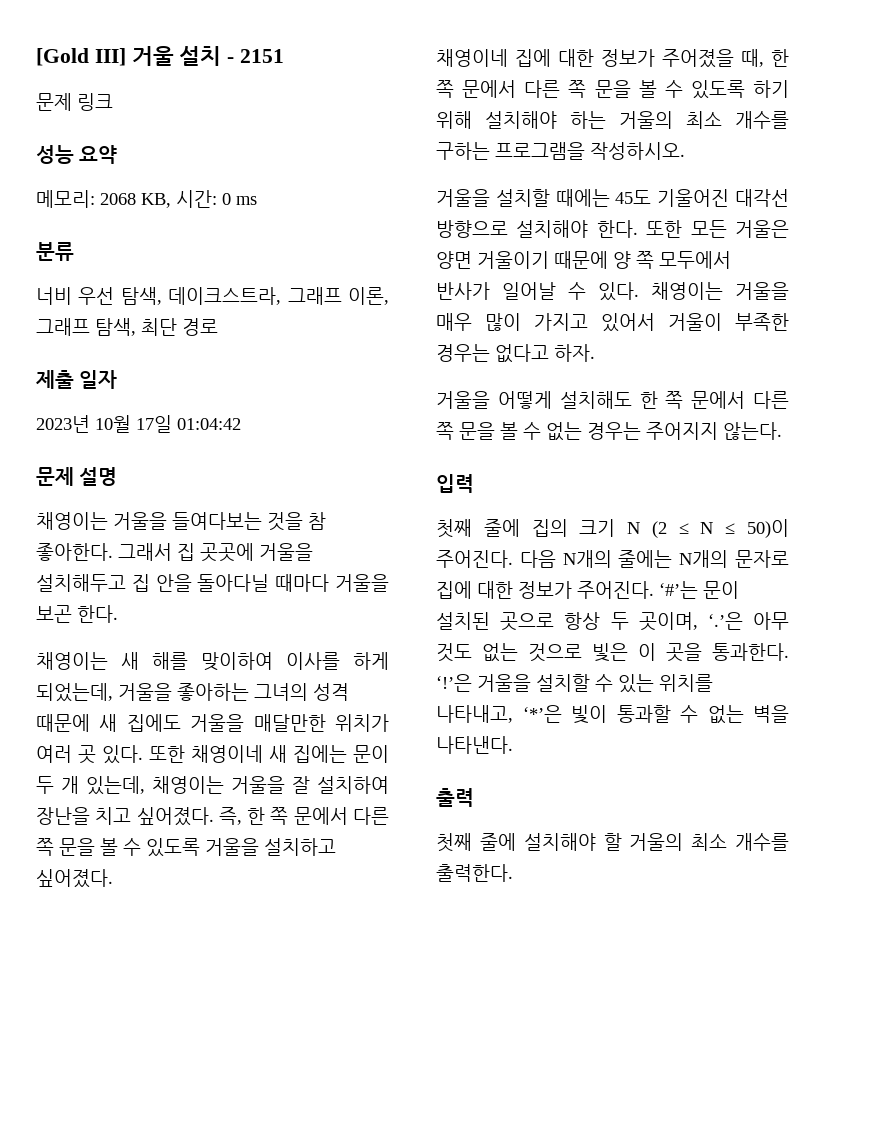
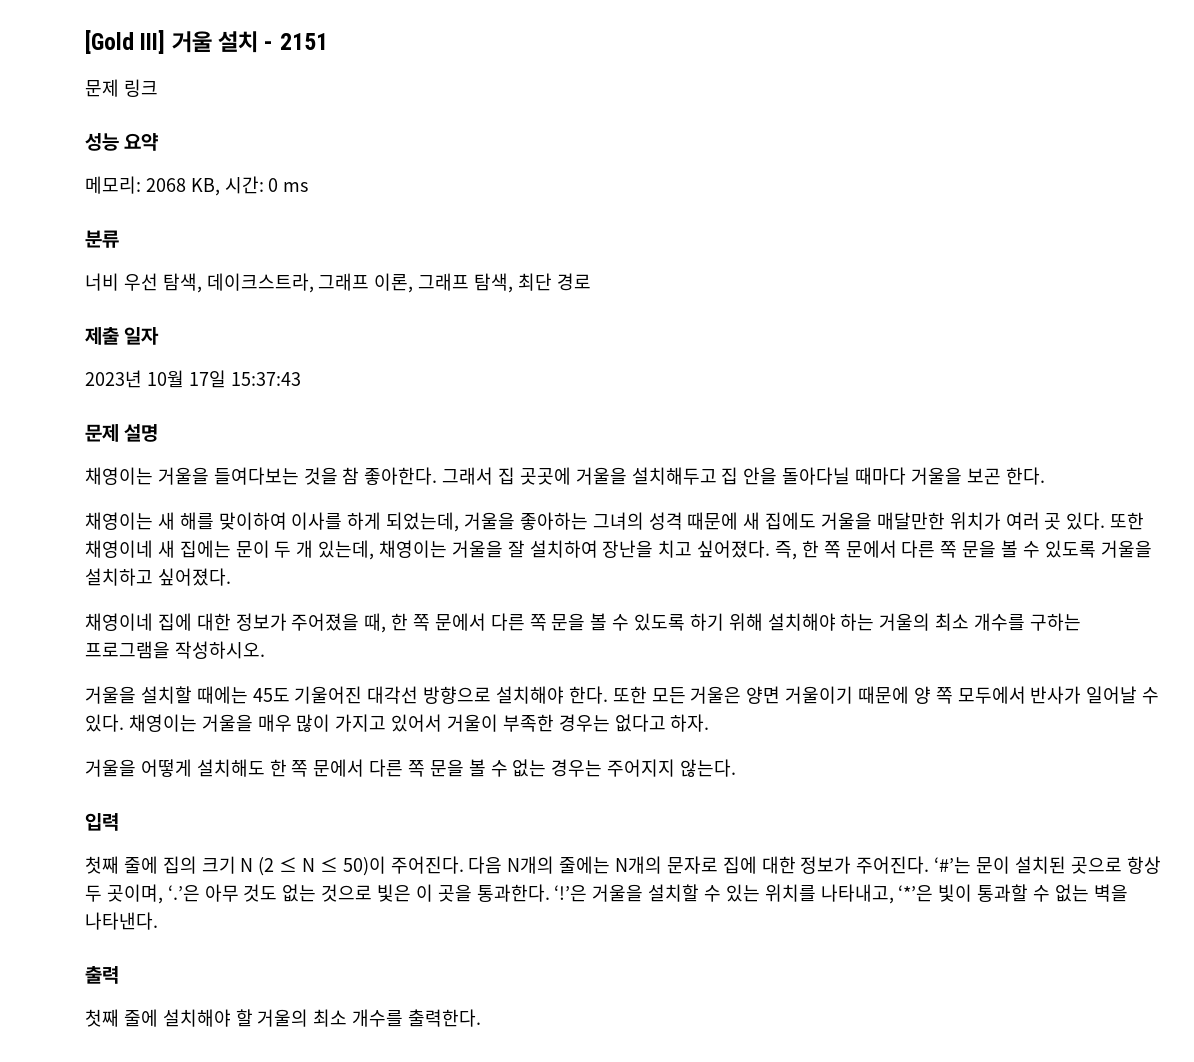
[177,418,241,430] 01:04:42 -> [230,372,301,386] 15:37:43

